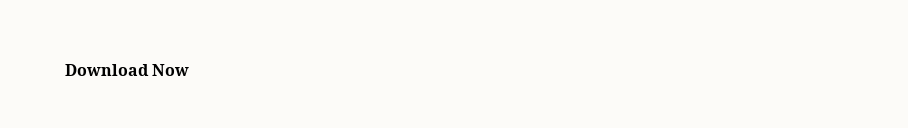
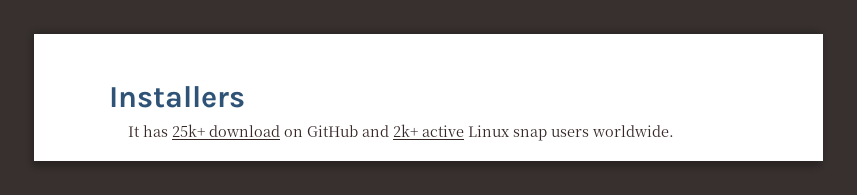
[65,64,190,76] Download Now -> [109,86,245,108] [128,124,675,141] Installers // It has 25k+ download on GitHub and 2k+ active Linux snap users worldwide.

